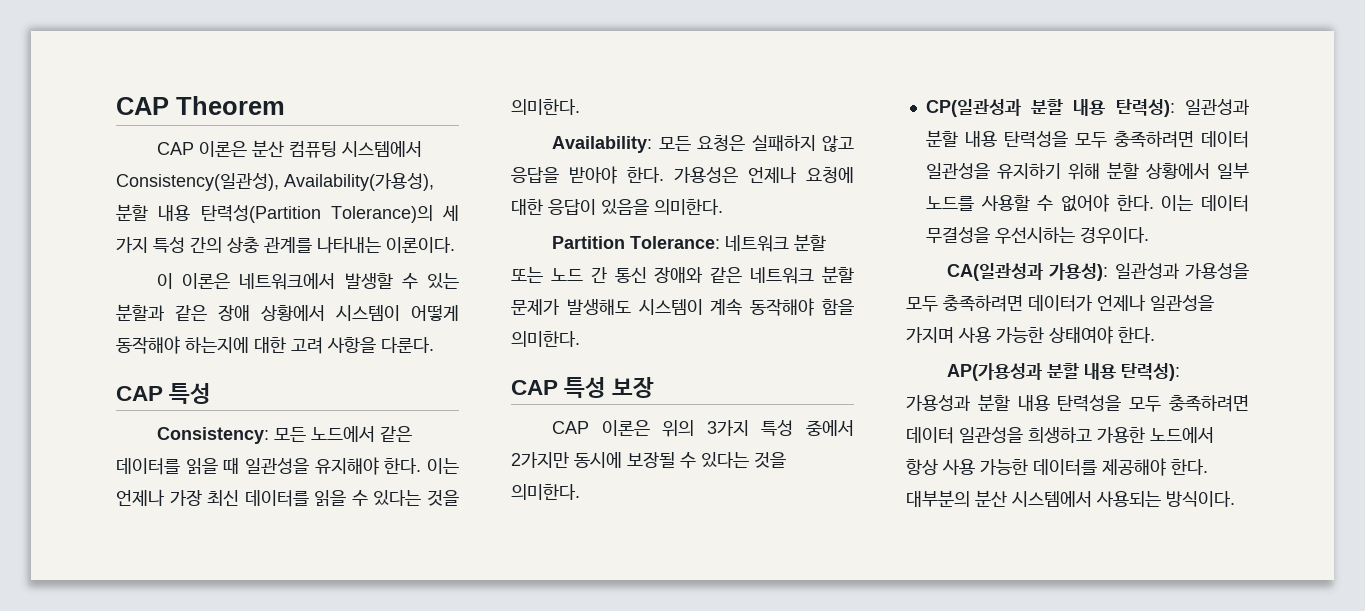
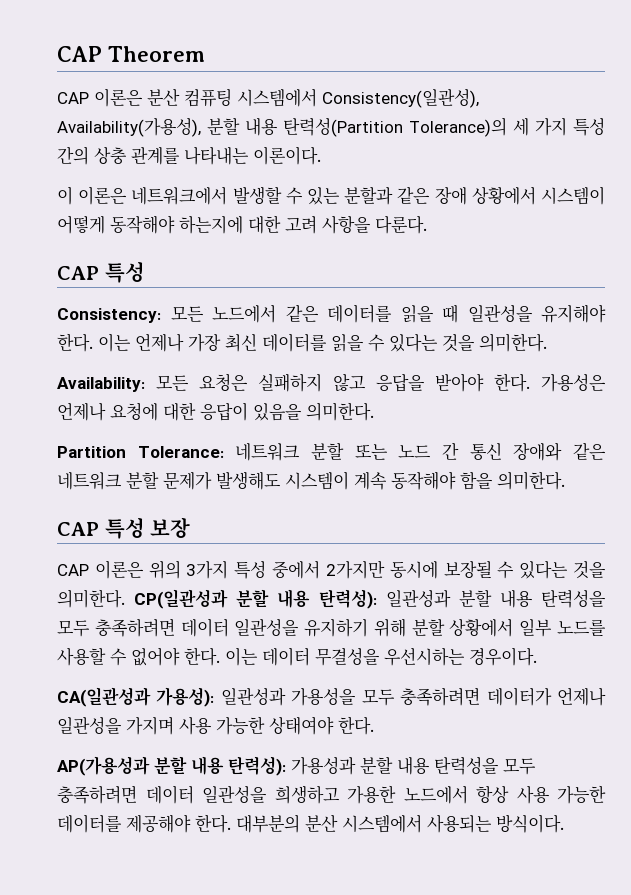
(580, 492) // -> (125, 598) none

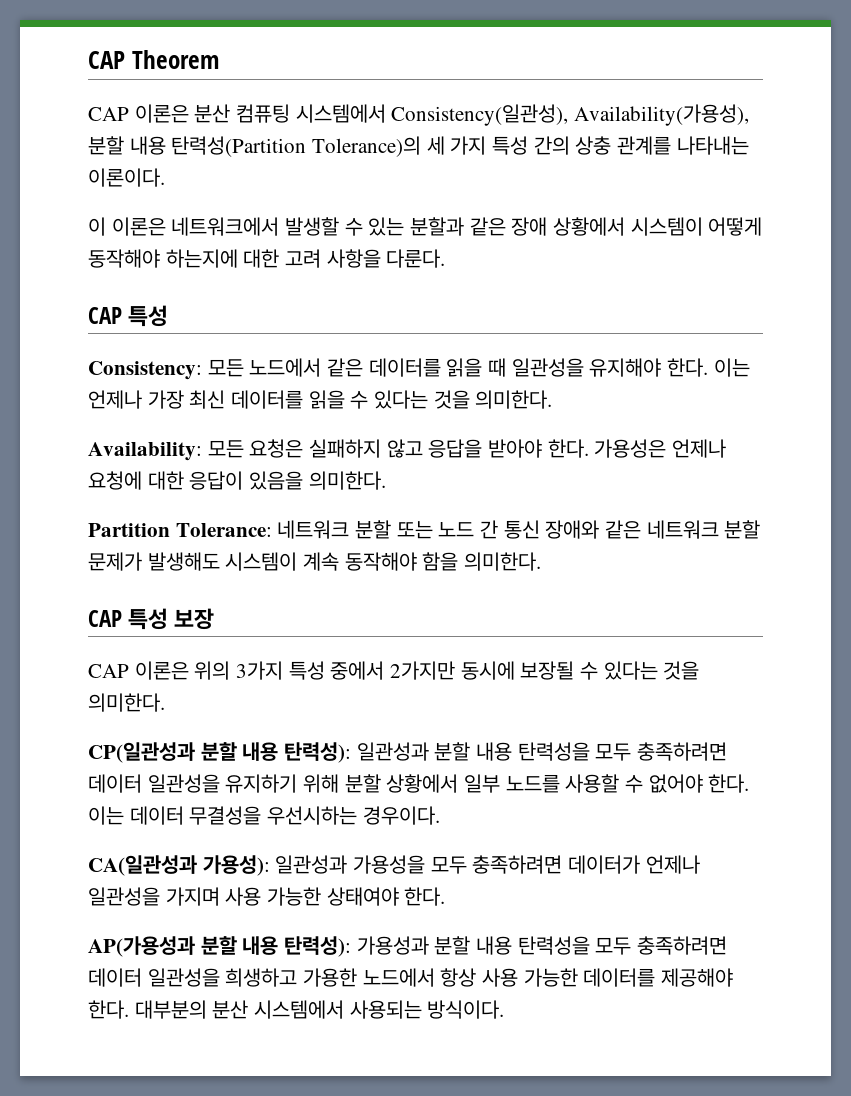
(125, 598) none -> (165, 702) //

